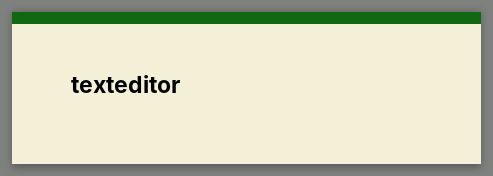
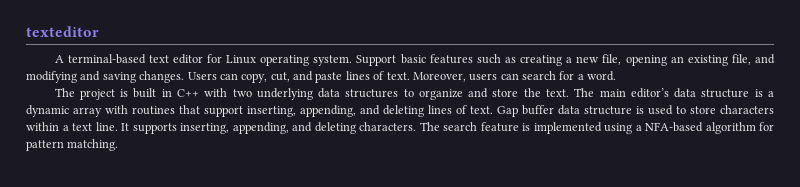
(180, 84) none -> [54,54,776,66] [26,71,617,83] [54,88,774,100] [26,105,774,117] [26,122,774,134] [26,139,119,151] // A terminal-based text editor for Linux operating system. Support basic features such as creating a new file, opening an existing file, and modifying and saving changes. Users can copy, cut, and paste lines of text. Moreover, users can search for a word. // The project is built in C++ with two underlying data structures to organize and store the text. The main editor’s data structure is a dynamic array with routines that support inserting, appending, and deleting lines of text. Gap buffer data structure is used to store characters within a text line. It supports inserting, appending, and deleting characters. The search feature is implemented using a NFA-based algorithm for pattern matching.

